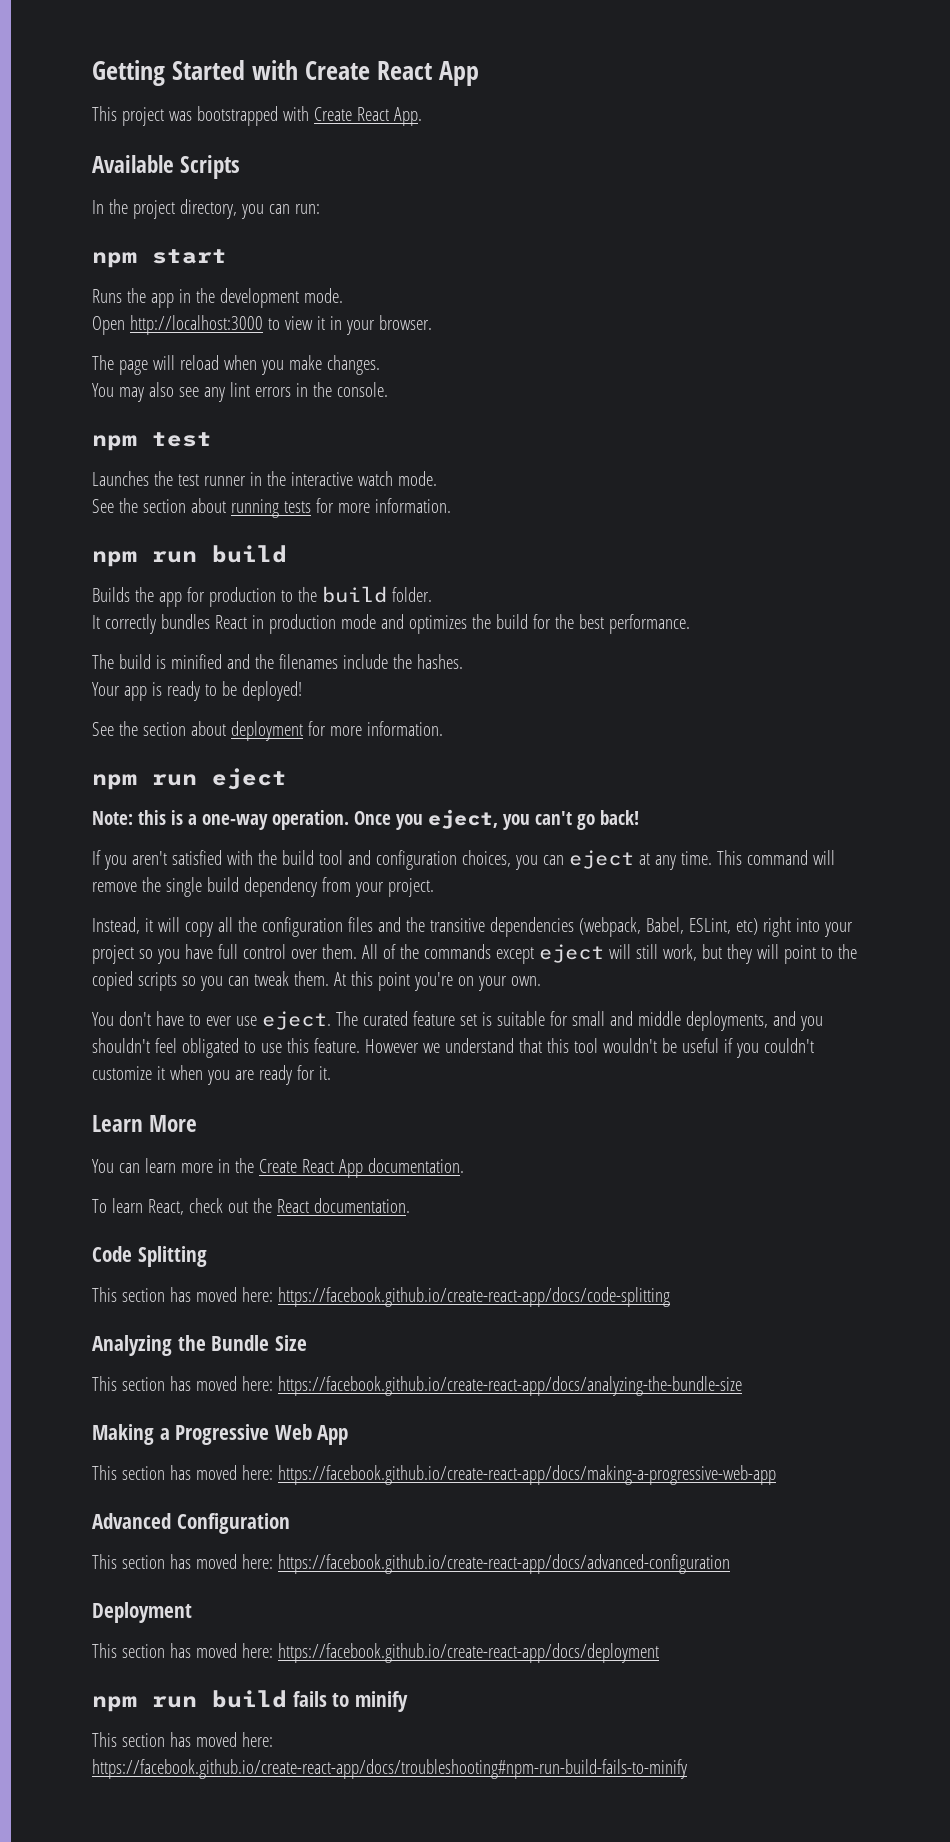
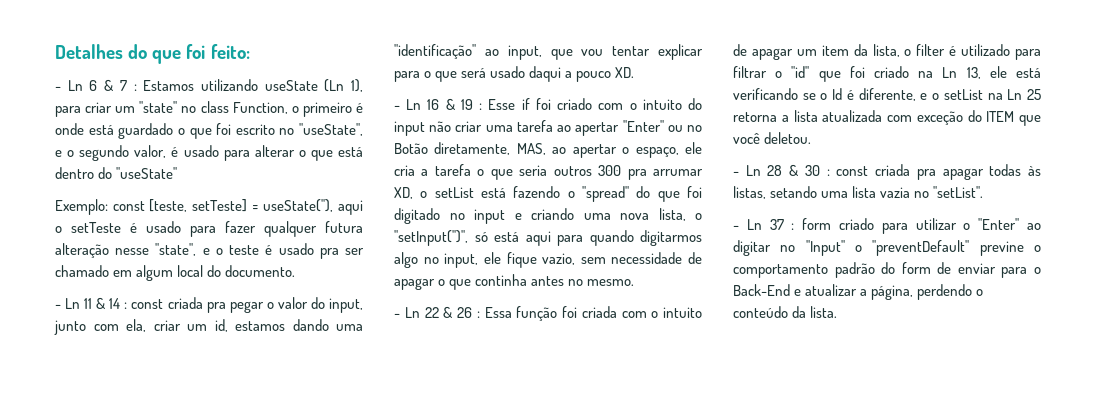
[92,60,480,86] [92,106,422,126] [92,155,241,179] [92,199,320,219] [92,249,227,268] [92,288,343,308] [92,315,432,335] [92,355,380,375] [92,382,388,402] [92,432,212,451] [92,471,437,486] [92,498,451,518] [92,545,287,567] [92,586,432,607] [92,614,690,634] [92,654,463,669] [92,681,302,701] [92,721,443,741] [92,768,287,790] [92,809,639,830] [92,850,835,870] [92,877,434,897] [92,917,853,937] [92,944,857,964] [92,971,541,991] [92,1011,823,1031] [92,1038,814,1058] [92,1065,331,1085] [92,1115,198,1132] [92,1158,464,1178] [92,1198,410,1215] [92,1246,207,1267] [92,1287,670,1307] [92,1335,307,1356] [92,1376,742,1396] [92,1424,349,1445] [92,1465,776,1485] [92,1513,290,1534] [92,1554,730,1574] [92,1602,192,1623] [92,1643,659,1663] [92,1690,408,1712] [92,1732,273,1747] [92,1759,687,1779] Getting Started with Create React App // This project was bootstrapped with Create React App. // Available Scripts // In the project directory, you can run: // npm start // Runs the app in the development mode. // Open http://localhost:3000 to view it in your browser. // The page will reload when you make changes. // You may also see any lint errors in the console. // npm test // Launches the test runner in the interactive watch mode. // See the section about running tests for more information. // npm run build // Builds the app for production to the build folder. // It correctly bundles React in production mode and optimizes the build for the best performance. // The build is minified and the filenames include the hashes. // Your app is ready to be deployed! // See the section about deployment for more information. // npm run eject // Note: this is a one-way operation. Once you eject, you can't go back! // If you aren't satisfied with the build tool and configuration choices, you can eject at any time. This command will remove the single build dependency from your project. // Instead, it will copy all the configuration files and the transitive dependencies (webpack, Babel, ESLint, etc) right into your project so you have full control over them. All of the commands except eject will still work, but they will point to the copied scripts so you can tweak them. At this point you're on your own. // You don't have to ever use eject. The curated feature set is suitable for small and middle deployments, and you shouldn't feel obligated to use this feature. However we understand that this tool wouldn't be useful if you couldn't customize it when you are ready for it. // Learn More // You can learn more in the Create React App documentation. // To learn React, check out the React documentation. // Code Splitting // This section has moved here: https://facebook.github.io/create-react-app/docs/code-splitting // Analyzing the Bundle Size // This section has moved here: https://facebook.github.io/create-react-app/docs/analyzing-the-bundle-size // Making a Progressive Web App // This section has moved here: https://facebook.github.io/create-react-app/docs/making-a-progressive-web-app // Advanced Configuration // This section has moved here: https://facebook.github.io/create-react-app/docs/advanced-configuration // Deployment // This section has moved here: https://facebook.github.io/create-react-app/docs/deployment // npm run build fails to minify // This section has moved here: https://facebook.github.io/create-react-app/docs/troubleshooting#npm-run-build-fails-to-minify -> [55,44,250,64] [55,79,363,92] [55,101,364,117] [55,123,363,139] [55,145,363,161] [55,167,178,179] [55,199,363,215] [55,221,364,237] [55,243,365,259] [55,265,296,281] [55,297,363,313] [54,319,363,335] [394,44,703,60] [394,66,635,82] [394,98,702,110] [394,120,702,136] [394,142,703,158] [394,164,703,180] [394,186,702,202] [394,208,702,224] [394,230,702,246] [394,252,702,268] [394,274,635,290] [394,306,702,321] [733,44,1041,60] [733,66,1041,82] [733,88,1041,101] [733,110,1041,126] [733,132,812,144] [733,164,1041,180] [733,186,984,199] [733,218,1041,234] [733,240,1041,256] [733,262,1041,278] [733,284,984,300] [733,306,838,318] Detalhes do que foi feito: // - Ln 6 & 7 : Estamos utilizando useState (Ln 1), para criar um "state" no class Function, o primeiro é onde está guardado o que foi escrito no "useState", e o segundo valor, é usado para alterar o que está dentro do "useState" // Exemplo: const [teste, setTeste] = useState(''), aqui o setTeste é usado para fazer qualquer futura alteração nesse "state", e o teste é usado pra ser chamado em algum local do documento. // - Ln 11 & 14 : const criada pra pegar o valor do input, junto com ela, criar um id, estamos dando uma "identificação" ao input, que vou tentar explicar para o que será usado daqui a pouco XD. // - Ln 16 & 19 : Esse if foi criado com o intuito do input não criar uma tarefa ao apertar "Enter" ou no Botão diretamente, MAS, ao apertar o espaço, ele cria a tarefa o que seria outros 300 pra arrumar XD, o setList está fazendo o "spread" do que foi digitado no input e criando uma nova lista, o "setInput('')", só está aqui para quando digitarmos algo no input, ele fique vazio, sem necessidade de apagar o que continha antes no mesmo. // - Ln 22 & 26 : Essa função foi criada com o intuito de apagar um item da lista, o filter é utilizado para filtrar o "id" que foi criado na Ln 13, ele está verificando se o Id é diferente, e o setList na Ln 25 retorna a lista atualizada com exceção do ITEM que você deletou. // - Ln 28 & 30 : const criada pra apagar todas às listas, setando uma lista vazia no "setList". // - Ln 37 : form criado para utilizar o "Enter" ao digitar no "Input" o "preventDefault" previne o comportamento padrão do form de enviar para o Back-End e atualizar a página, perdendo o conteúdo da lista.

